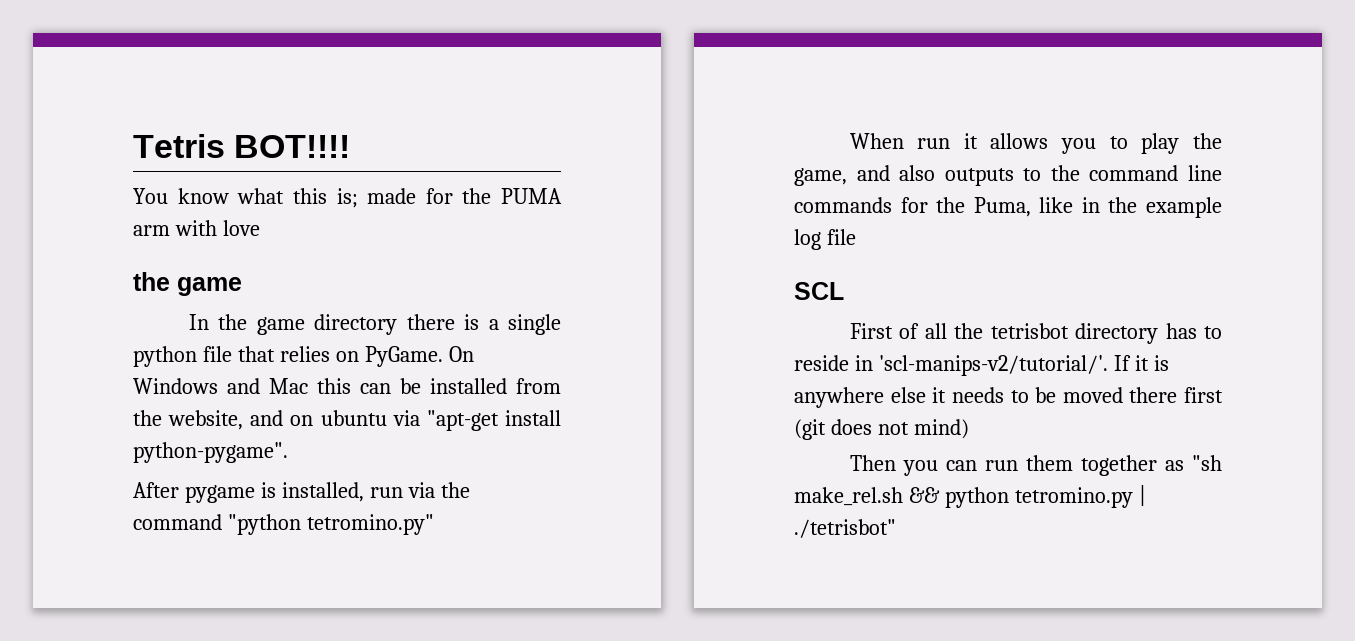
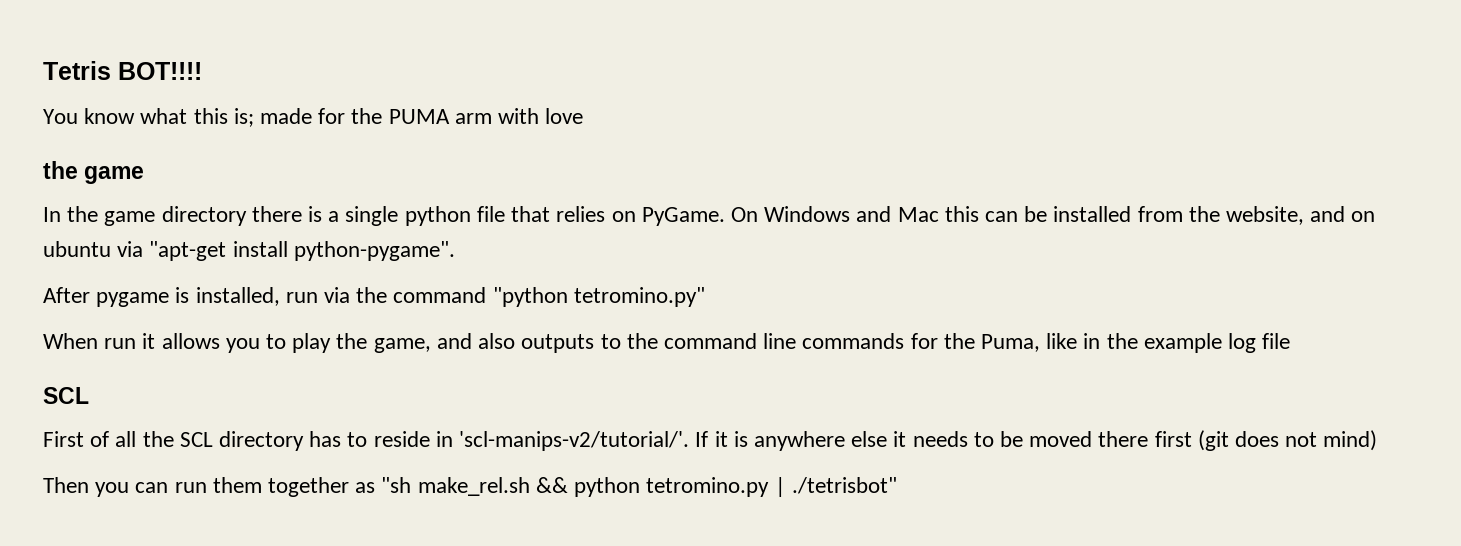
[990,323,1069,339] tetrisbot -> [179,432,213,447] SCL

